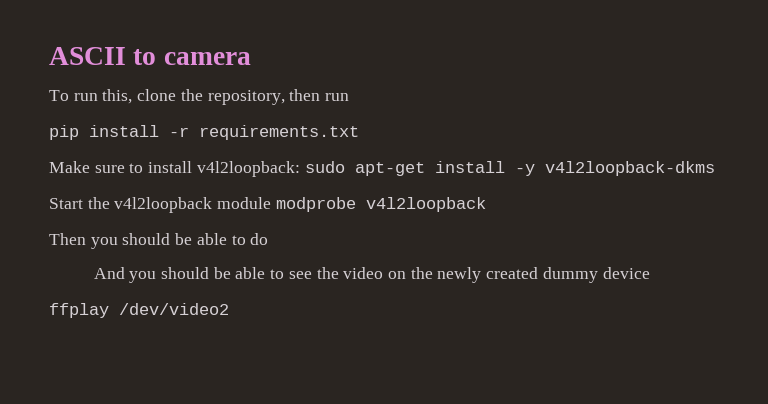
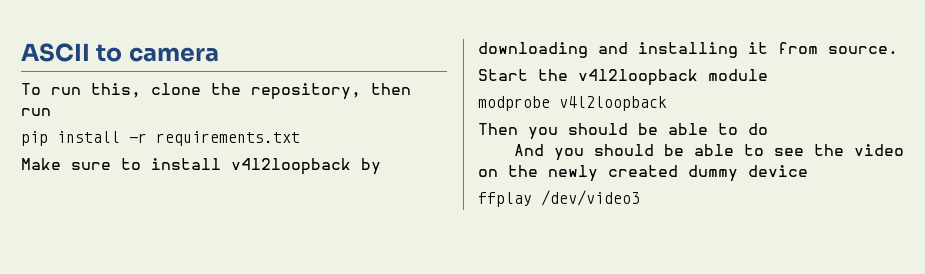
[196,161,715,177] v4l2loopback: sudo apt-get install -y v4l2loopback-dkms -> [231,158,381,175] [478,42,898,58] v4l2loopback by downloading and installing it from source.
(272, 203) none -> (768, 75) //
[119,303,229,315] /dev/video2 -> [541,190,640,206] /dev/video3

